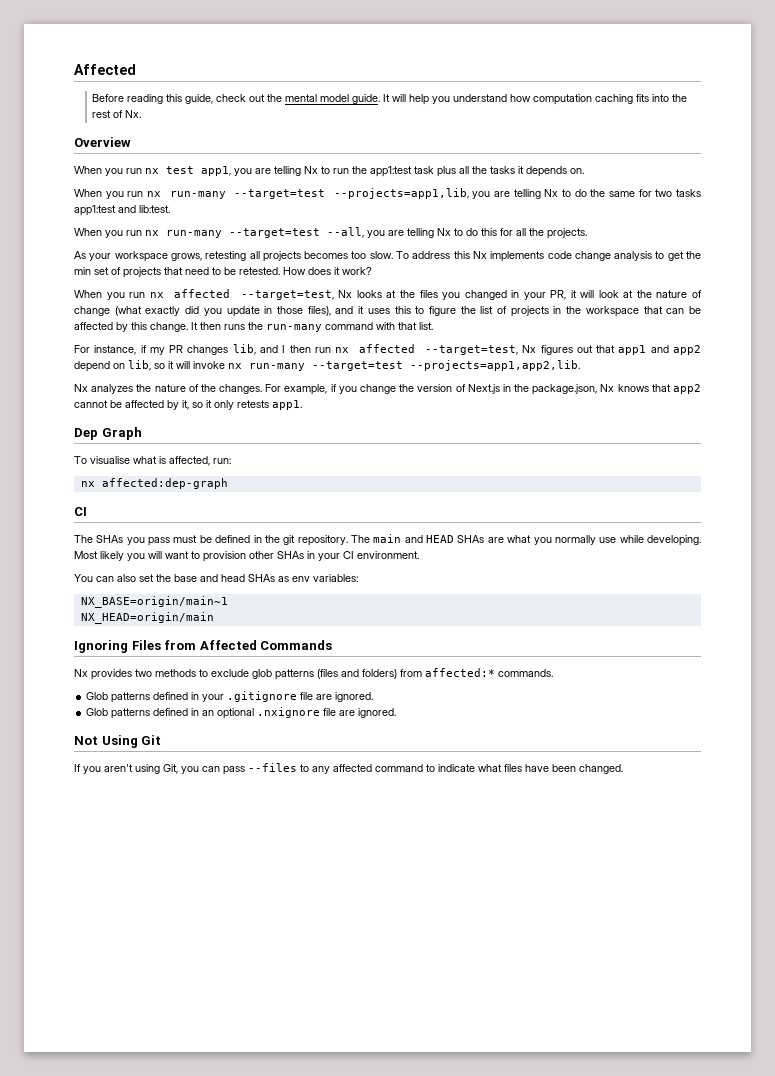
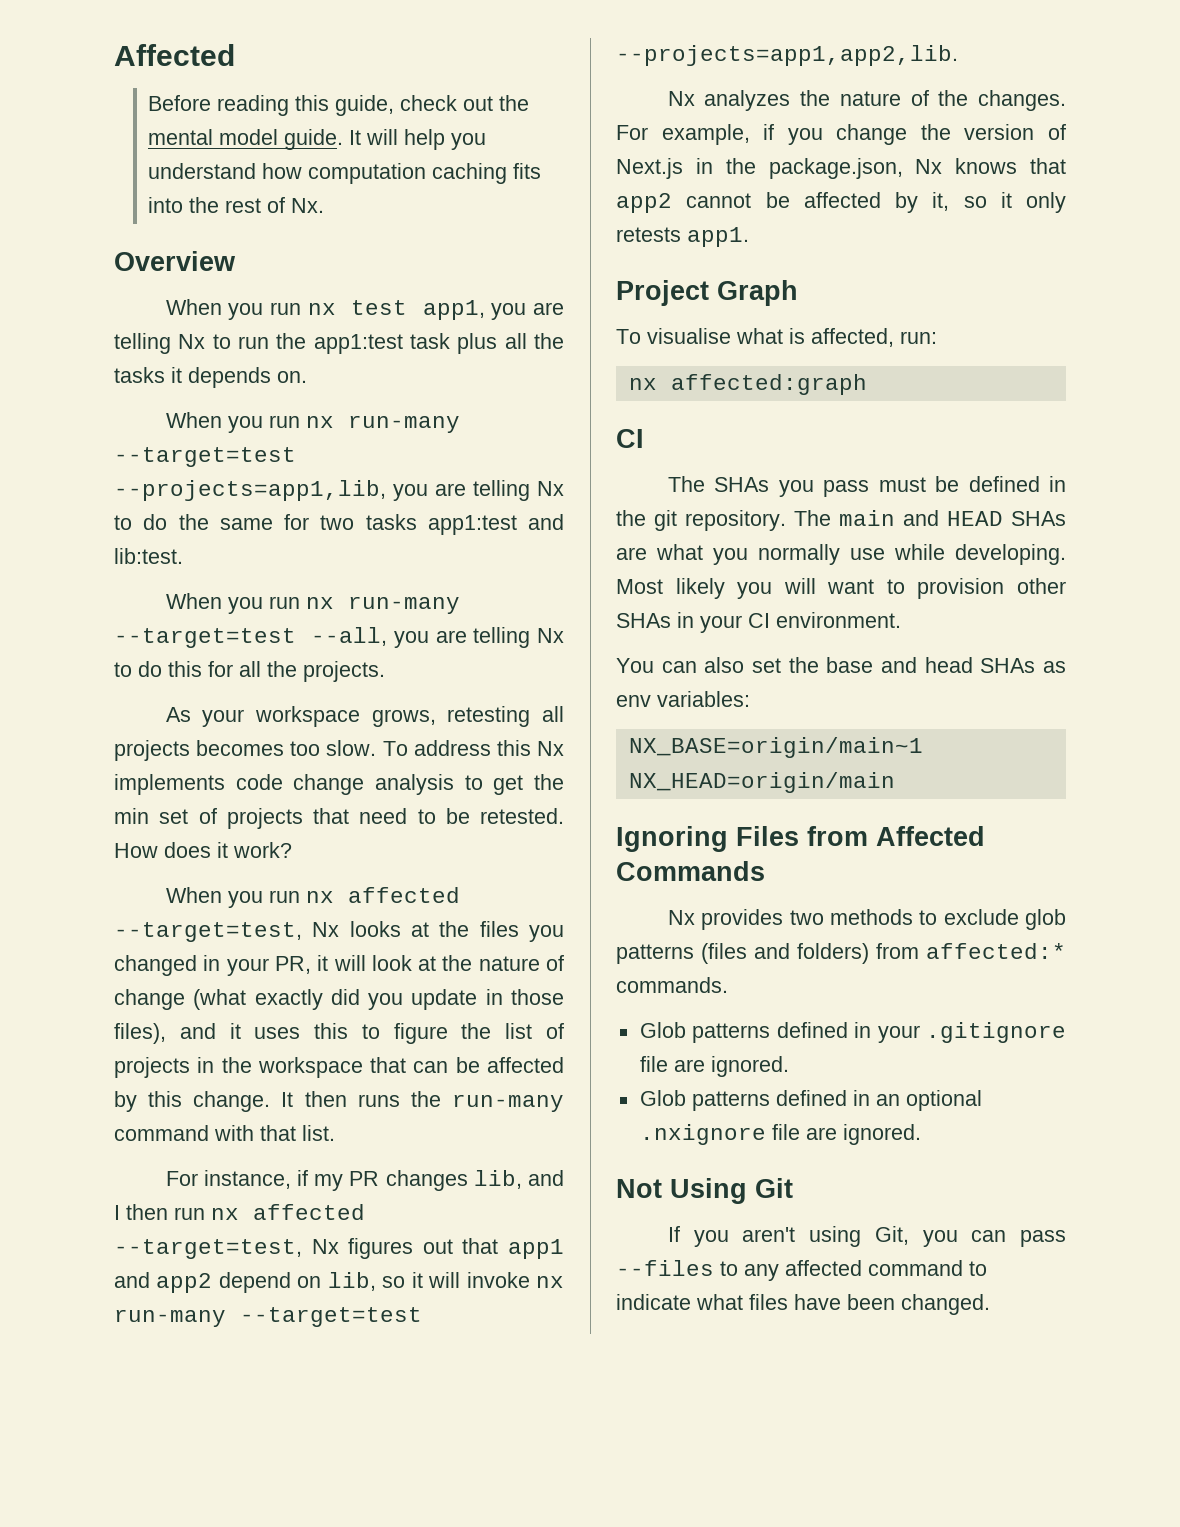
[74,428,98,440] Dep -> [616,280,709,306] Project
[101,478,228,489] affected:dep-graph -> [670,374,867,395] affected:graph

